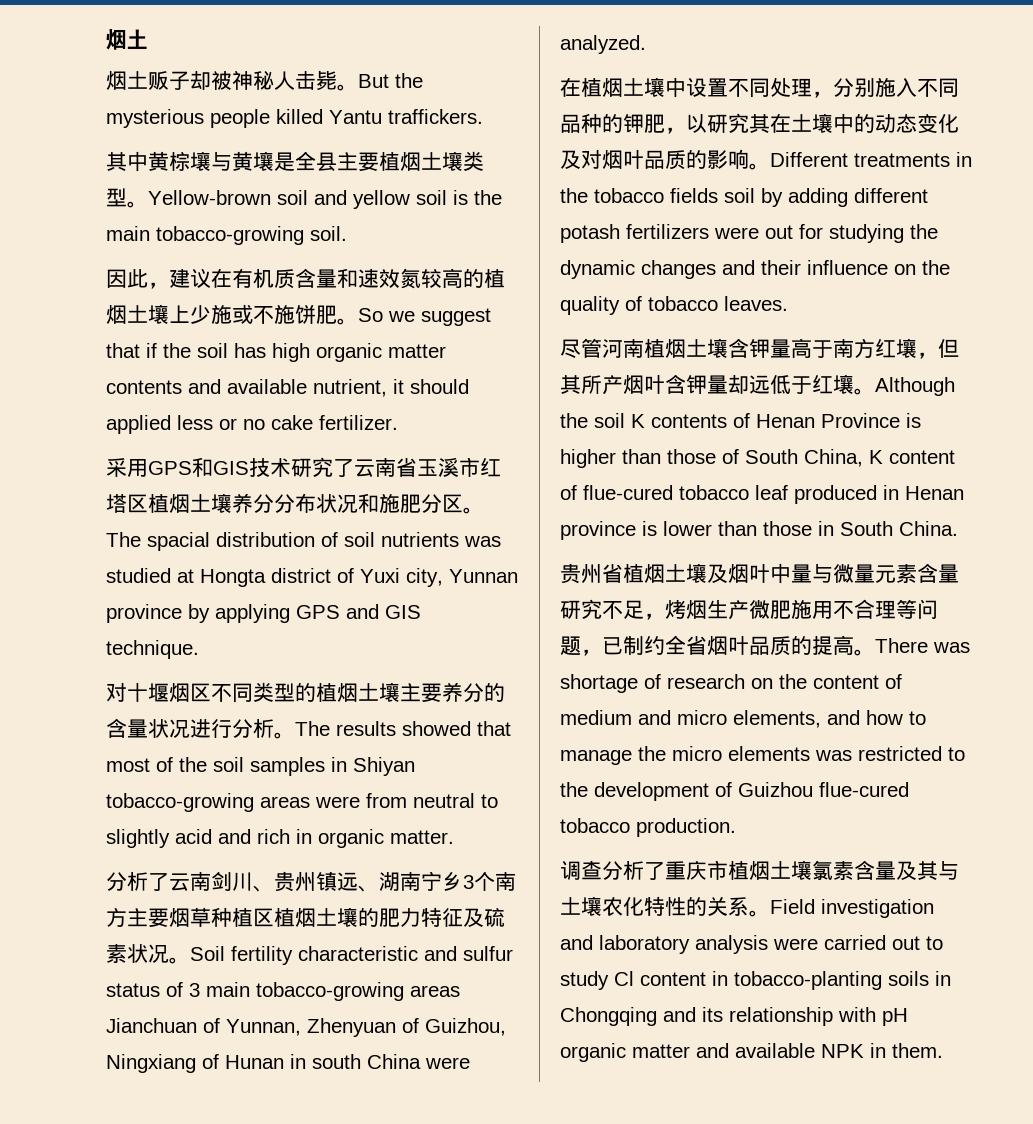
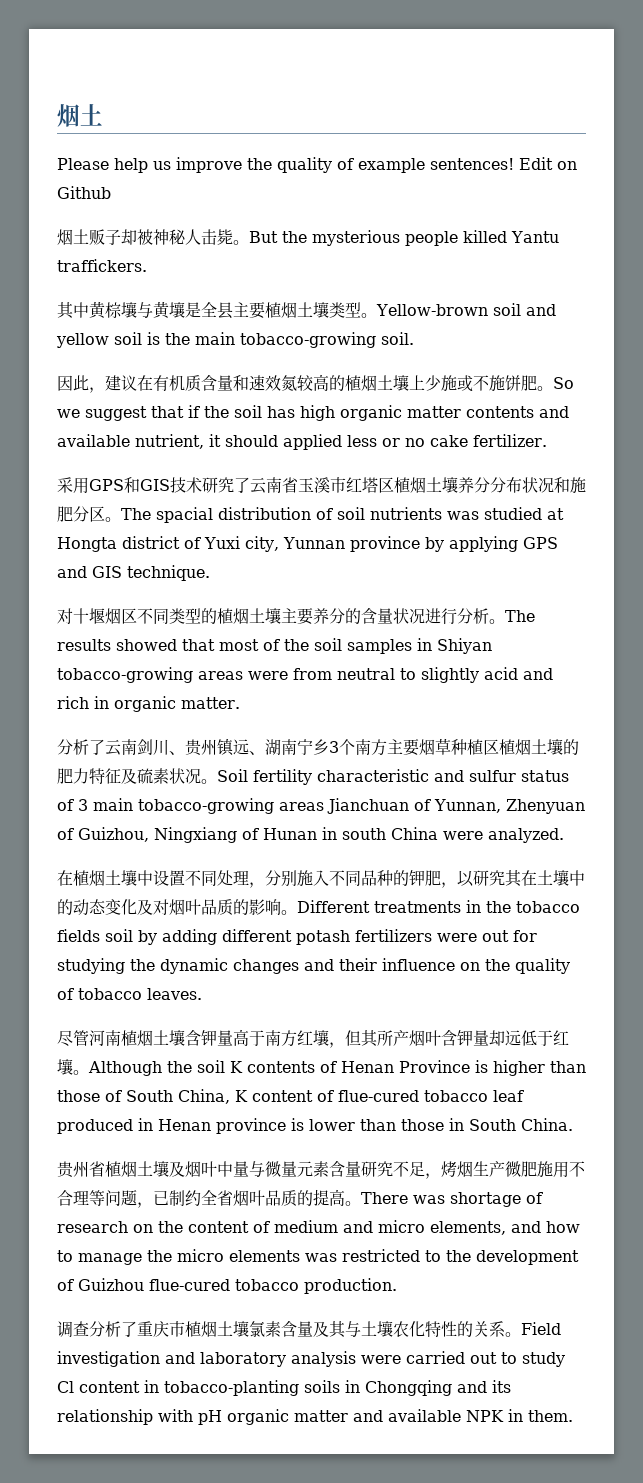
[106,29,148,50] 烟土 -> [56,104,103,127] [57,157,577,173] [57,186,111,199] 烟土 // Please help us improve the quality of example sentences! Edit on Github

